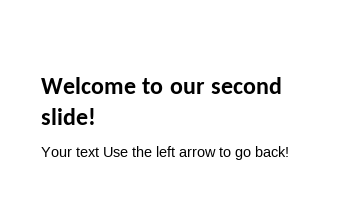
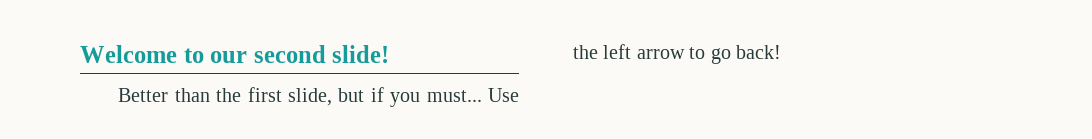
[41,147,99,157] Your text -> [118,87,482,107] Better than the first slide, but if you must...

